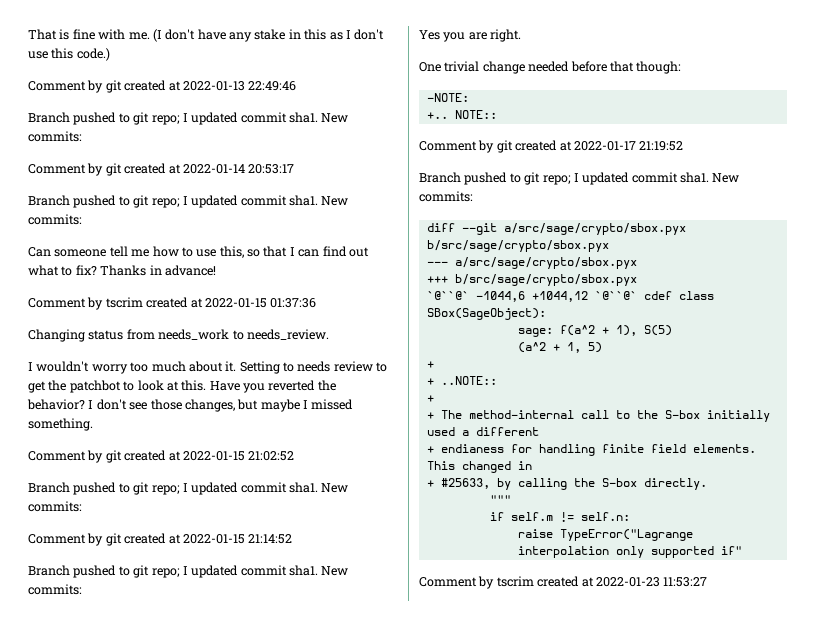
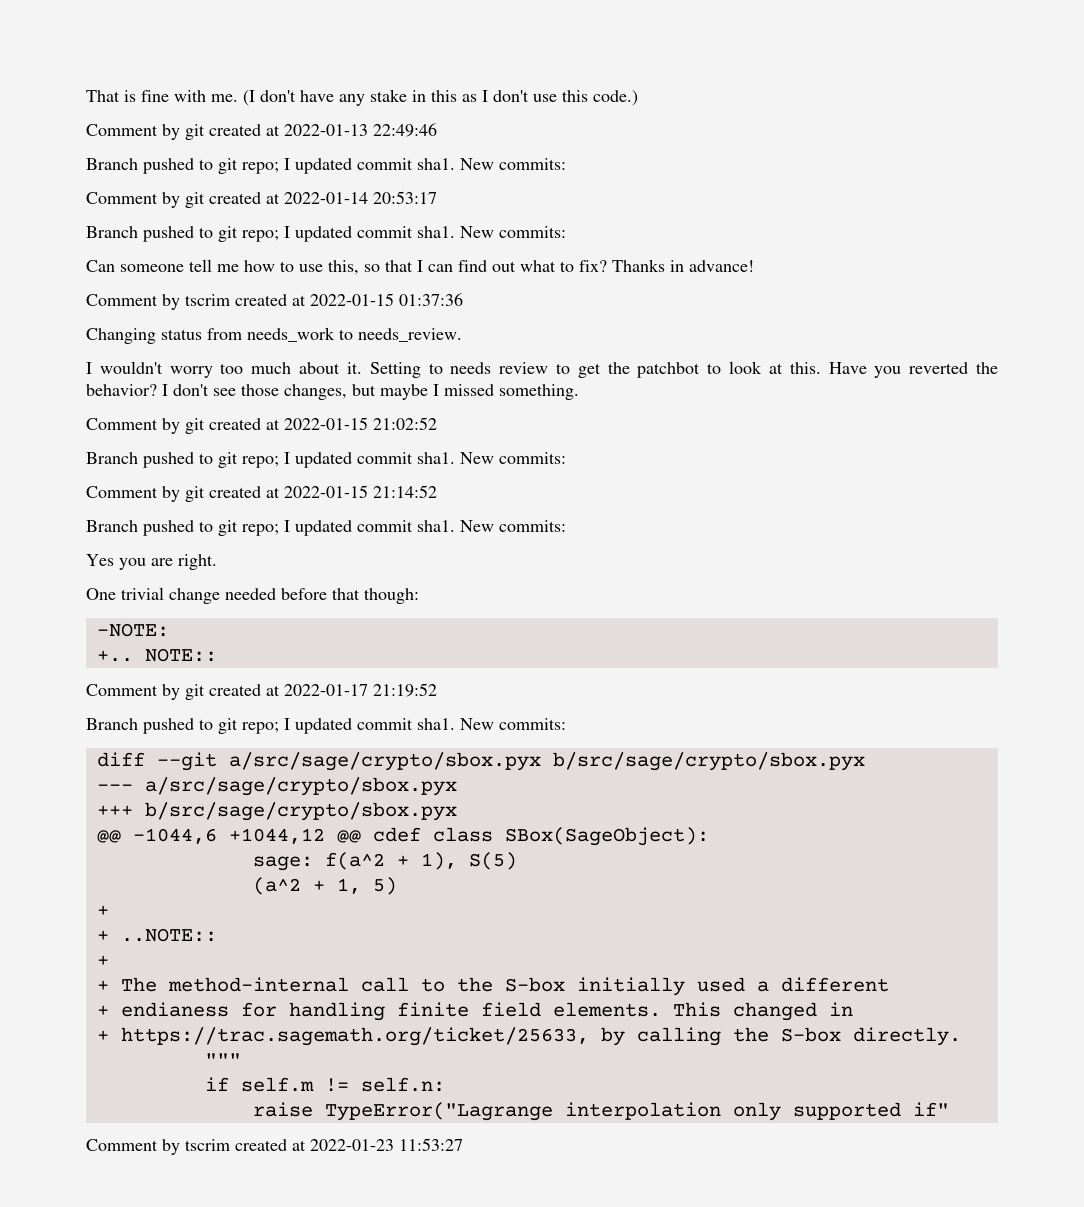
[426,291,469,300] `@``@` -> [96,830,121,843] @@
[594,291,637,300] `@``@` -> [336,830,361,843] @@
[440,478,490,489] #25633, -> [120,1027,589,1046] https://trac.sagemath.org/ticket/25633,

